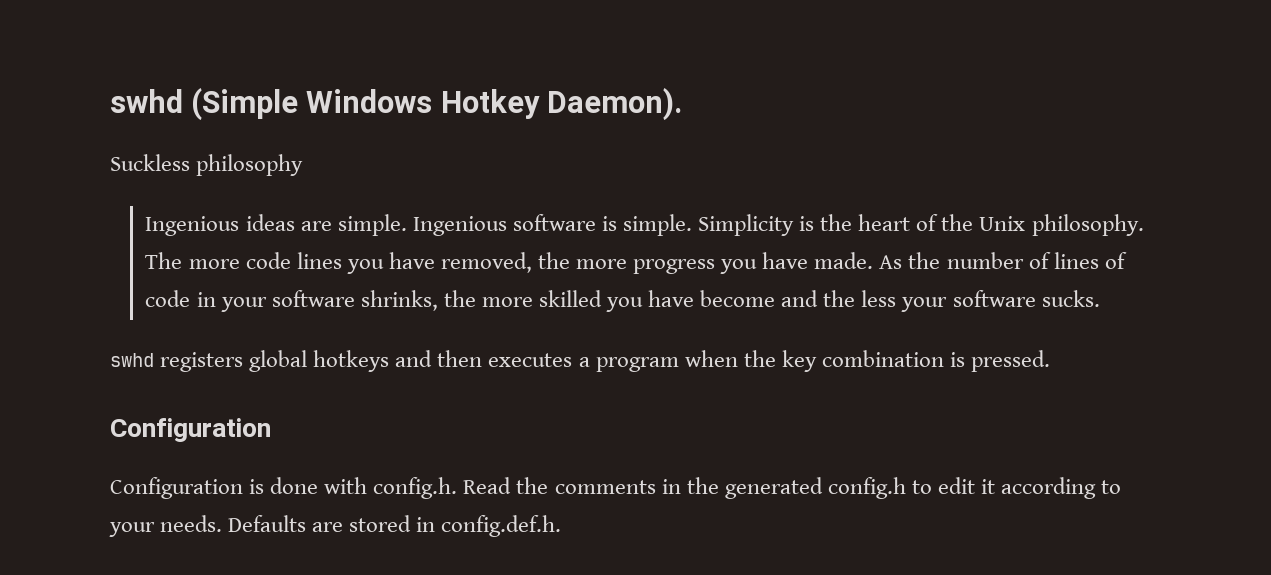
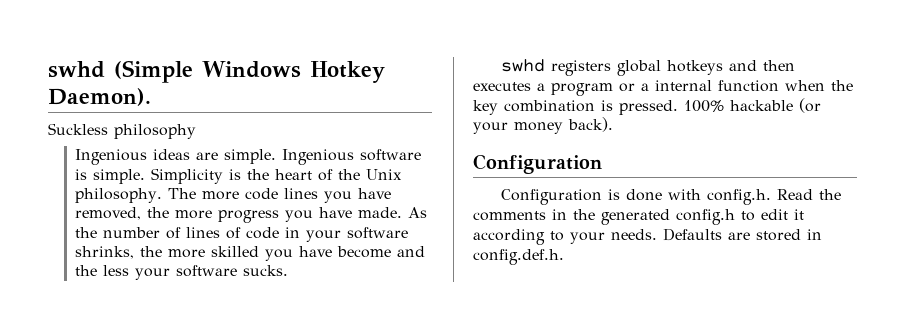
(679, 364) none -> [619,80,779,92] or a internal function
(1051, 361) none -> [684,98,821,113] [473,117,613,134] 100% hackable (or your money back).

